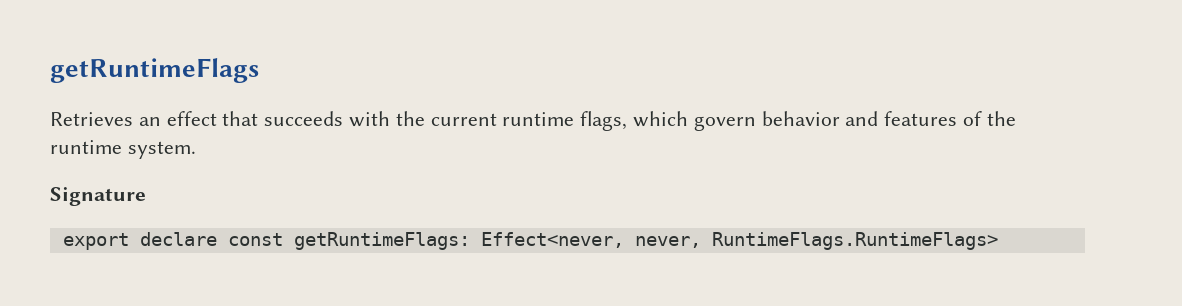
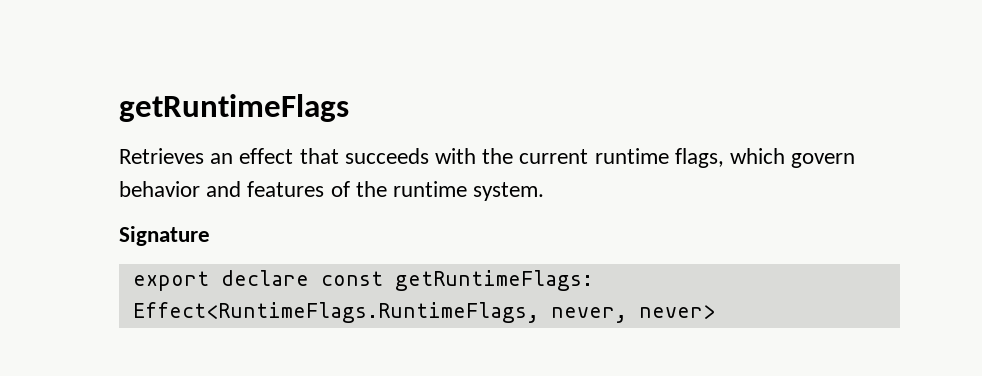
[480,232,998,250] Effect<never, never, RuntimeFlags.RuntimeFlags> -> [132,302,715,323] Effect<RuntimeFlags.RuntimeFlags, never, never>

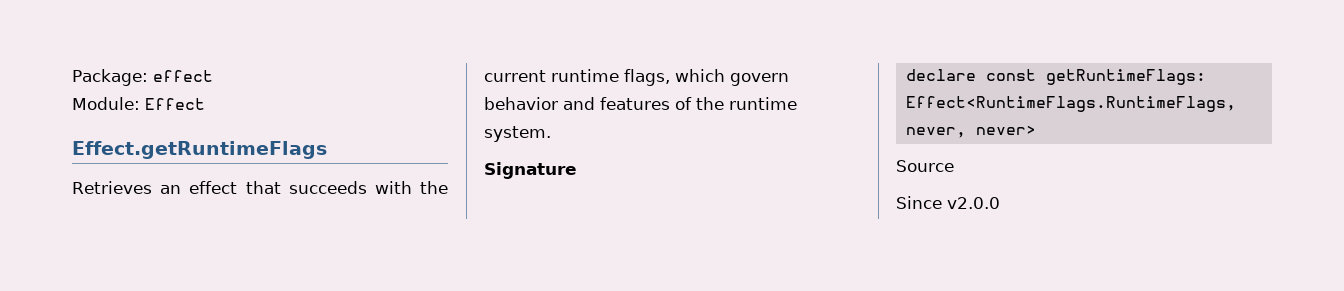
[119,94,349,122] getRuntimeFlags -> [72,69,213,86] [72,97,205,110] [72,141,327,159] Package: effect // Module: Effect // Effect.getRuntimeFlags
[132,271,209,291] export -> (577, 170) none
(715, 312) none -> [896,160,954,172] [896,196,1000,209] // Source // Since v2.0.0

